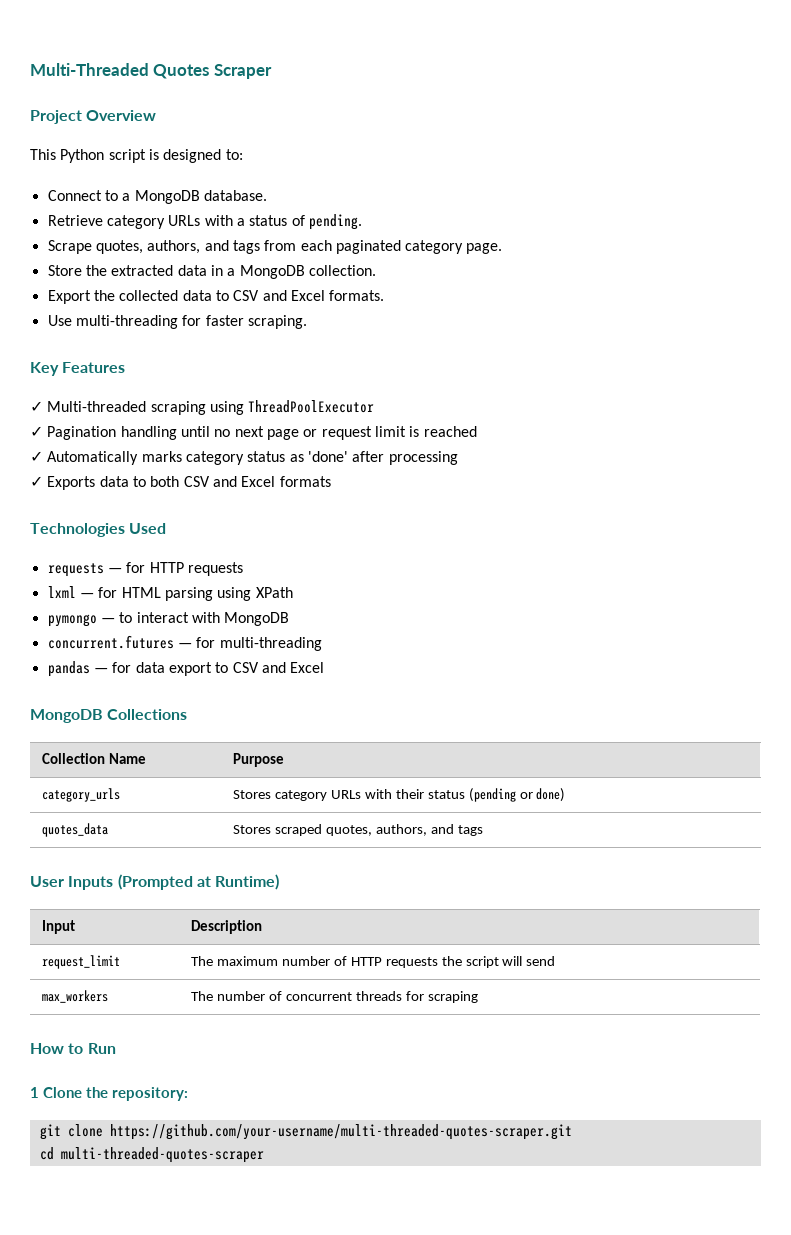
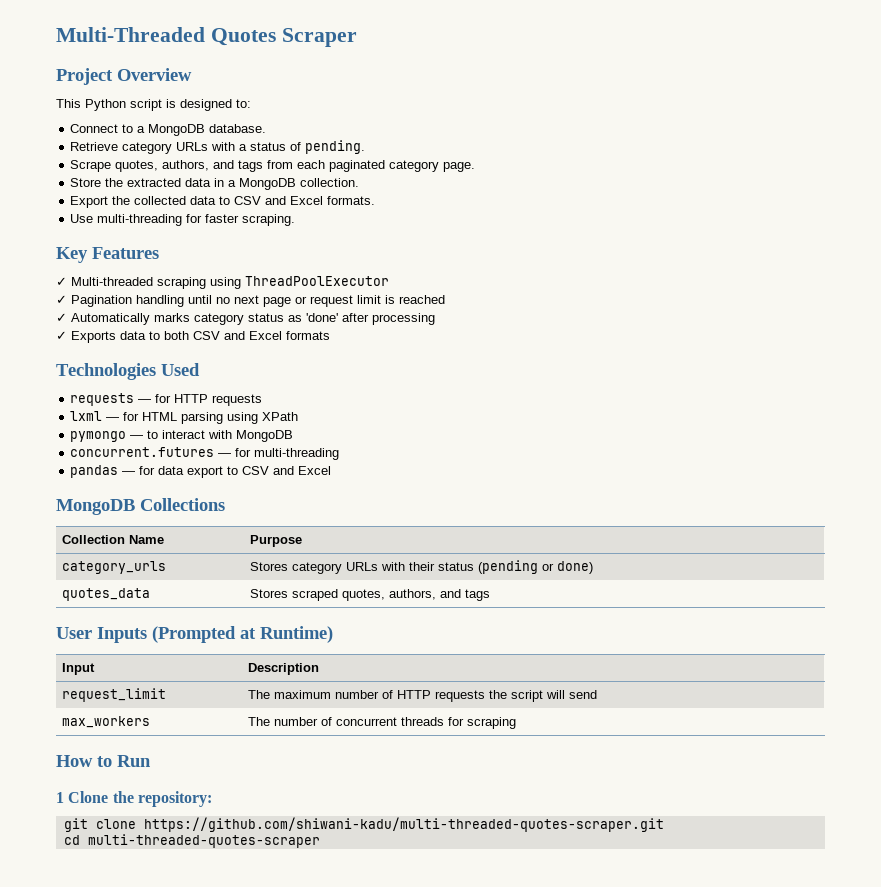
[109,1124,572,1140] https://github.com/your-username/multi-threaded-quotes-scraper.git -> [143,817,664,832] https://github.com/shiwani-kadu/multi-threaded-quotes-scraper.git

